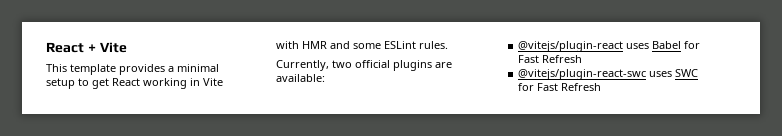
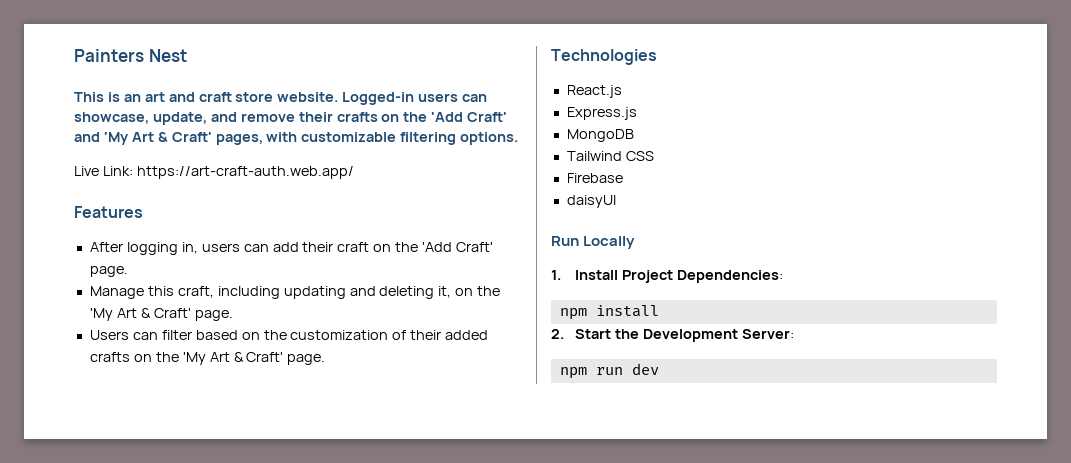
[46,42,127,53] [46,64,219,75] [46,78,223,89] [276,41,448,49] [276,60,452,71] [276,74,325,82] [518,41,701,52] [518,55,583,63] [518,69,699,80] [518,83,602,91] React + Vite // This template provides a minimal setup to get React working in Vite with HMR and some ESLint rules. // Currently, two official plugins are available: // @vitejs/plugin-react uses Babel for Fast Refresh // @vitejs/plugin-react-swc uses SWC for Fast Refresh -> [74,49,187,62] [74,92,488,105] [74,112,508,125] [74,132,519,145] [74,166,354,179] [74,206,143,218] [89,242,494,255] [89,266,128,277] [89,286,501,299] [89,308,233,321] [89,330,489,340] [89,352,326,365] [551,49,657,65] [566,85,622,98] [566,107,637,120] [566,129,634,142] [566,151,654,161] [566,173,623,183] [566,195,616,208] [551,236,636,249] [551,270,784,283] [559,305,659,320] [551,329,794,342] [559,363,659,379] Painters Nest // This is an art and craft store website. Logged-in users can showcase, update, and remove their crafts on the 'Add Craft' and 'My Art & Craft' pages, with customizable filtering options. // Live Link: https://art-craft-auth.web.app/ // Features // After logging in, users can add their craft on the 'Add Craft' page. // Manage this craft, including updating and deleting it, on the 'My Art & Craft' page. // Users can filter based on the customization of their added crafts on the 'My Art & Craft' page. // Technologies // React.js // Express.js // MongoDB // Tailwind CSS // Firebase // daisyUI // Run Locally // 1. Install Project Dependencies: // npm install // 2. Start the Development Server: // npm run dev

